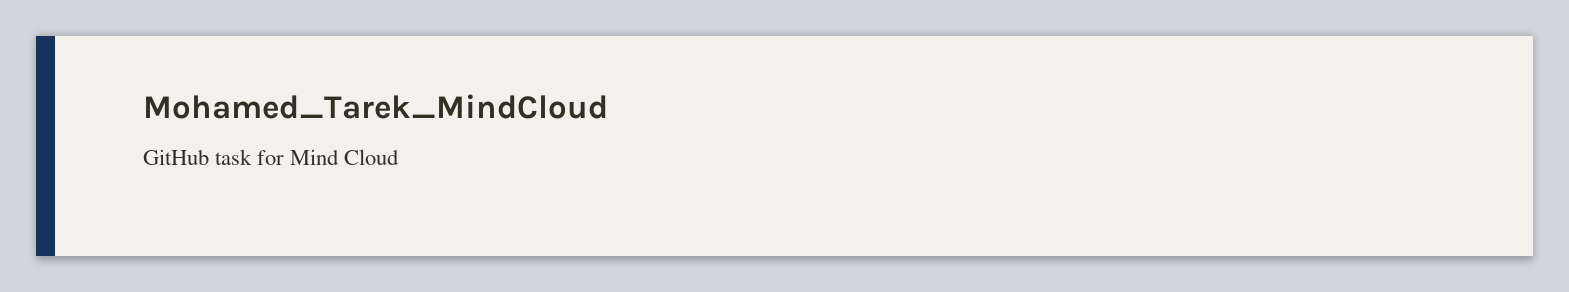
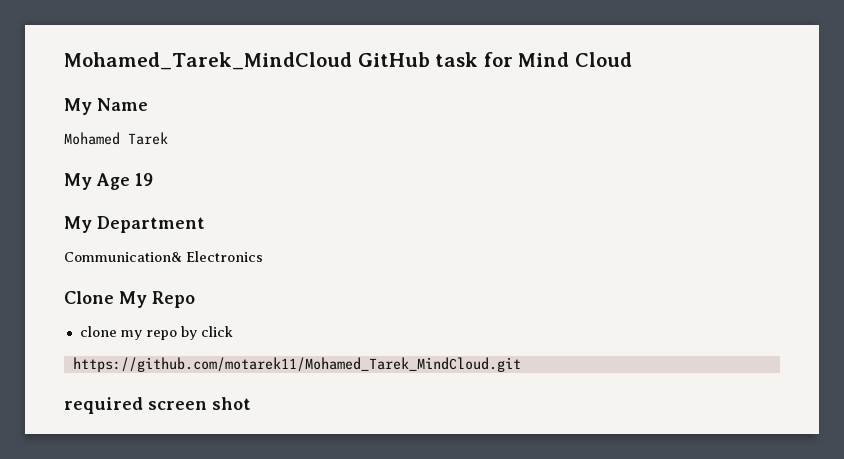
(608, 106) // -> (352, 61) none
(400, 157) none -> [64,98,148,115] [64,132,168,145] [64,173,153,190] [64,216,205,233] [64,251,263,262] [64,291,195,308] [79,326,233,340] [72,357,521,372] [64,397,251,414] // My Name // Mohamed Tarek // My Age 19 // My Department // Communication& Electronics // Clone My Repo // clone my repo by click // https://github.com/motarek11/Mohamed_Tarek_MindCloud.git // required screen shot

